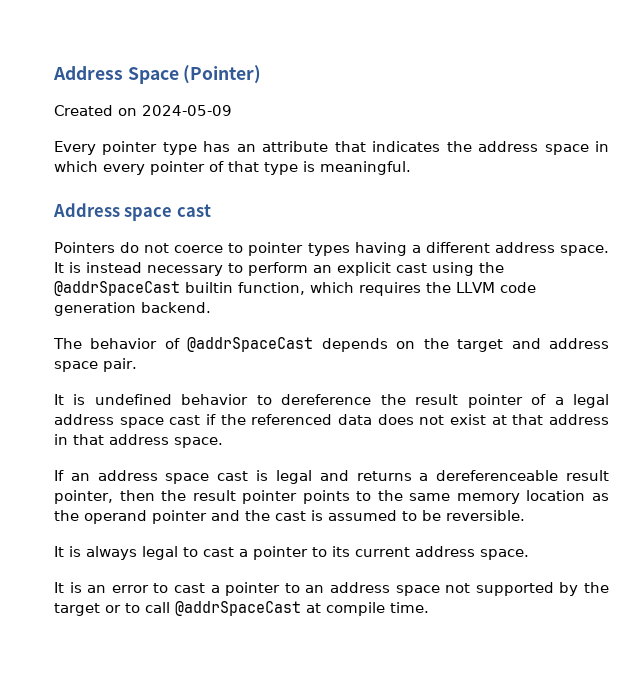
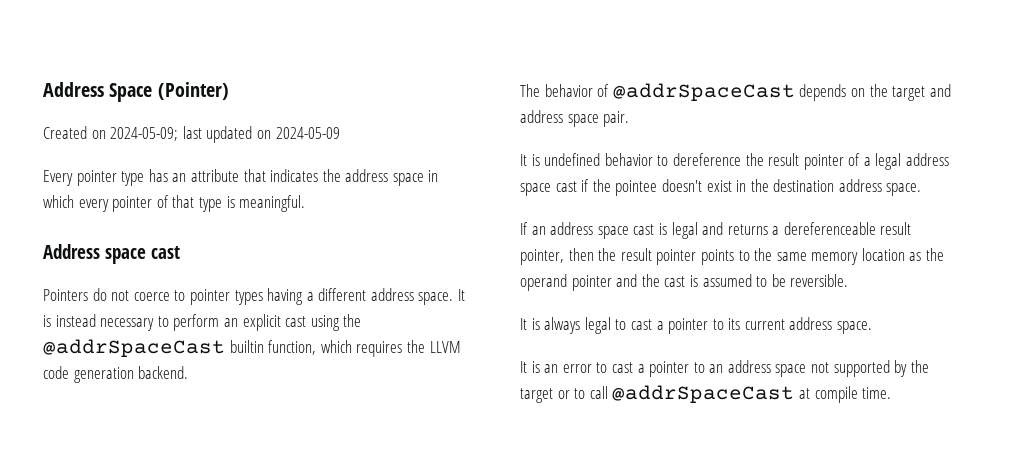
(137, 112) none -> [110,126,271,143] 2024-05-09; last updated on
[251,414,610,425] [54,434,104,445] referenced data does not exist at that address in that -> [615,179,835,196] pointee doesn't exist in the destination

